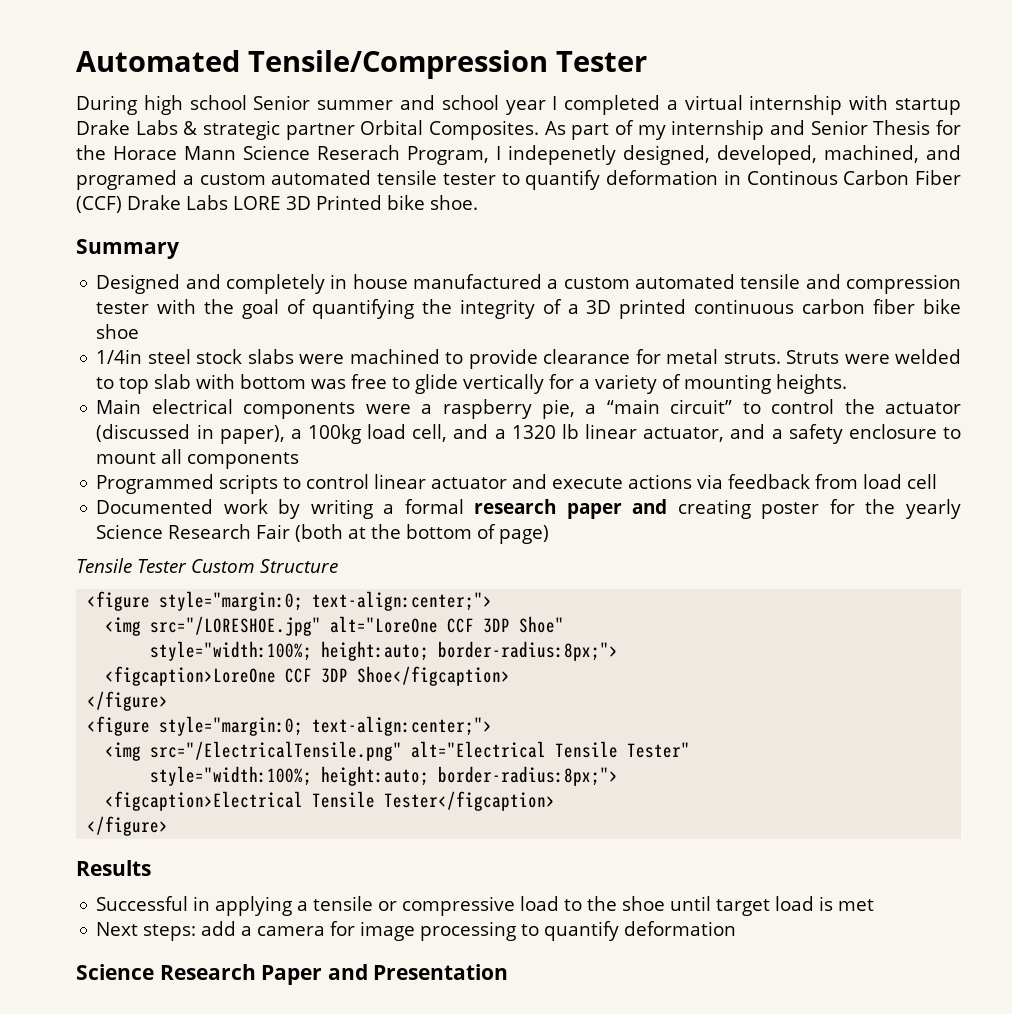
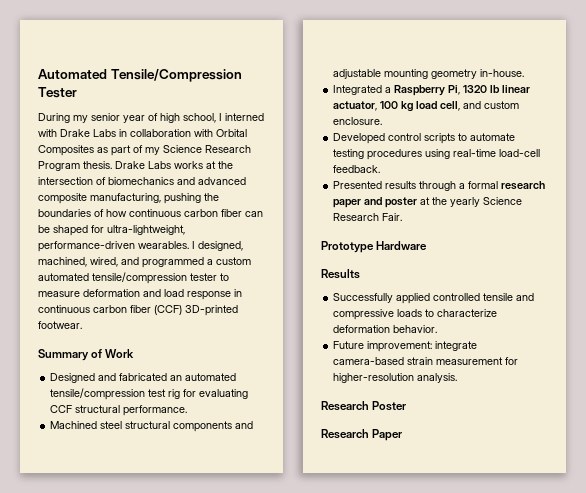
[143,95,962,115] [76,120,961,140] [76,145,961,165] [76,170,437,190] high school Senior summer and school year I completed a virtual internship with startup Drake Labs & strategic partner Orbital Composites. As part of my internship and Senior Thesis for the Horace Mann Science Reserach Program, I indepenetly designed, developed, machined, and programed a custom automated tensile -> [73,113,264,123] [38,129,247,137] [38,145,251,156] [38,161,233,171] [38,177,246,185] [38,193,219,204] [38,209,263,217] [38,225,185,236] [38,241,243,252] [38,257,251,268] [38,272,187,284] my senior year of high school, I interned with Drake Labs in collaboration with Orbital Composites as part of my Science Research Program thesis. Drake Labs works at the intersection of biomechanics and advanced composite manufacturing, pushing the boundaries of how continuous carbon fiber can be shaped for ultra-lightweight, performance-driven wearables. I designed, machined, wired, and programmed a custom automated tensile/compression
[525,170,961,190] [76,195,478,213] quantify deformation in Continous Carbon Fiber (CCF) Drake Labs LORE 3D Printed bike shoe. -> [38,289,242,300] [38,305,238,316] [38,321,82,329] measure deformation and load response in continuous carbon fiber (CCF) 3D-printed footwear.
(179, 249) none -> [91,349,135,358] of Work
[226,274,962,294] [96,299,961,319] [96,324,140,339] [96,349,962,369] [96,374,848,394] [96,399,962,419] [96,424,961,444] [96,449,300,469] [96,474,938,494] [96,499,373,519] completely in house manufactured a custom automated tensile and compression tester with the goal of quantifying the integrity of a 3D printed continuous carbon fiber bike shoe // 1/4in steel stock slabs were machined to provide clearance for metal struts. Struts were welded to top slab with bottom was free to glide vertically for a variety of mounting heights. // Main electrical components were a raspberry pie, a “main circuit” to control the actuator (discussed in paper), a 100kg load cell, and a 1320 lb linear actuator, and a safety enclosure to mount all components // Programmed scripts to control linear actuator and execute actions via feedback from load cell // Documented work by writing -> [119,373,237,381] [50,388,249,400] [50,405,188,416] [50,421,254,432] [333,69,525,79] [333,85,531,96] [333,101,520,112] [333,117,383,125] [333,133,516,144] [333,149,541,160] [333,165,381,173] [333,181,457,191] fabricated an automated tensile/compression test rig for evaluating CCF structural performance. // Machined steel structural components and adjustable mounting geometry in-house. // Integrated a Raspberry Pi, 1320 lb linear actuator, 100 kg load cell, and custom enclosure. // Developed control scripts to automate testing procedures using real-time load-cell feedback. // Presented results through
[677,499,855,519] creating poster for -> [385,197,431,208] poster at
[256,524,550,544] [76,558,338,573] [87,591,493,611] [105,616,565,636] [150,641,619,661] [105,666,511,686] [87,691,169,711] [87,716,493,736] [105,741,691,761] [150,766,619,786] [105,791,556,811] [87,816,169,836] [76,860,151,876] [96,896,875,916] [96,921,737,941] [76,964,509,985] Fair (both at the bottom of page) // Tensile Tester Custom Structure // <figure style="margin:0; text-align:center;"> // <img src="/LORESHOE.jpg" alt="LoreOne CCF 3DP Shoe" // style="width:100%; height:auto; border-radius:8px;"> // <figcaption>LoreOne CCF 3DP Shoe</figcaption> // </figure> // <figure style="margin:0; text-align:center;"> // <img src="/ElectricalTensile.png" alt="Electrical Tensile Tester" // style="width:100%; height:auto; border-radius:8px;"> // <figcaption>Electrical Tensile Tester</figcaption> // </figure> // Results // Successful in applying a tensile or compressive load to the shoe until target load is met // Next steps: add a camera for image processing to quantify deformation // Science Research Paper and Presentation -> [382,213,403,221] [321,241,428,253] [321,269,360,279] [333,293,535,304] [333,309,498,320] [333,325,438,333] [333,341,478,352] [333,357,519,365] [333,373,458,383] [321,401,407,411] [321,429,403,441] Fair. // Prototype Hardware // Results // Successfully applied controlled tensile and compressive loads to characterize deformation behavior. // Future improvement: integrate camera-based strain measurement for higher-resolution analysis. // Research Poster // Research Paper

